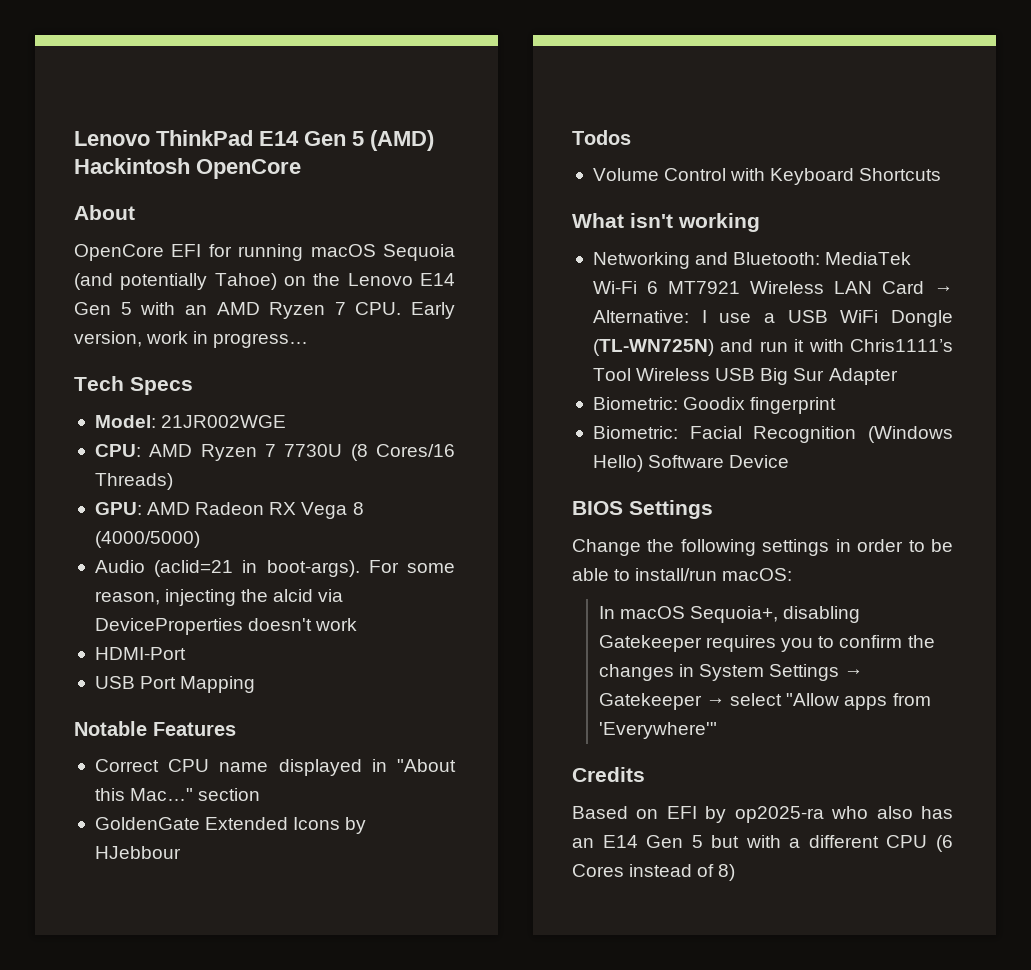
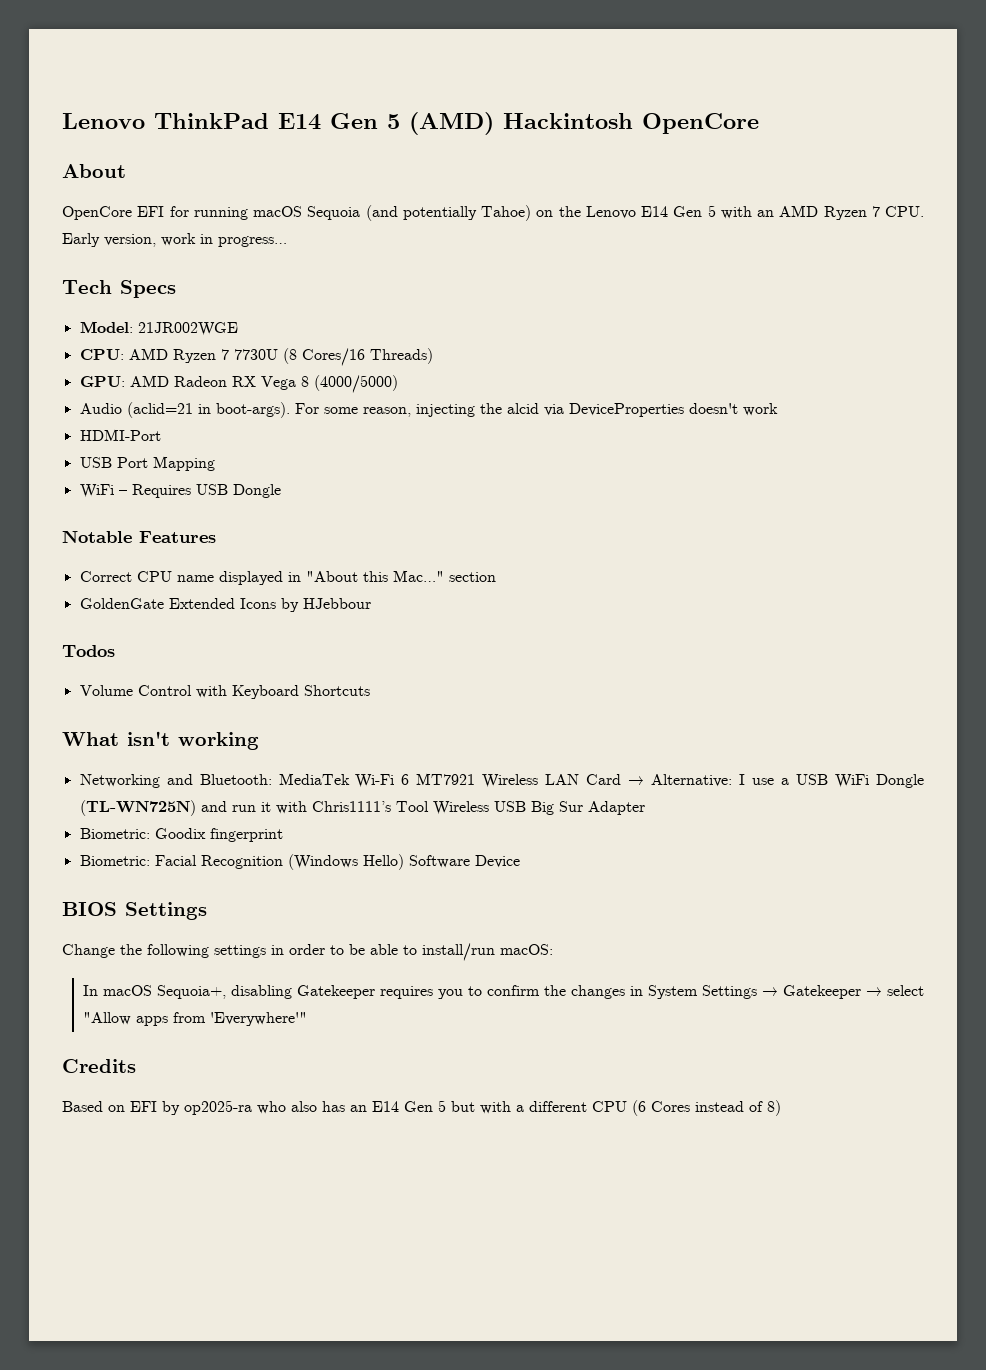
(256, 684) none -> [79,484,281,498] // WiFi – Requires USB Dongle

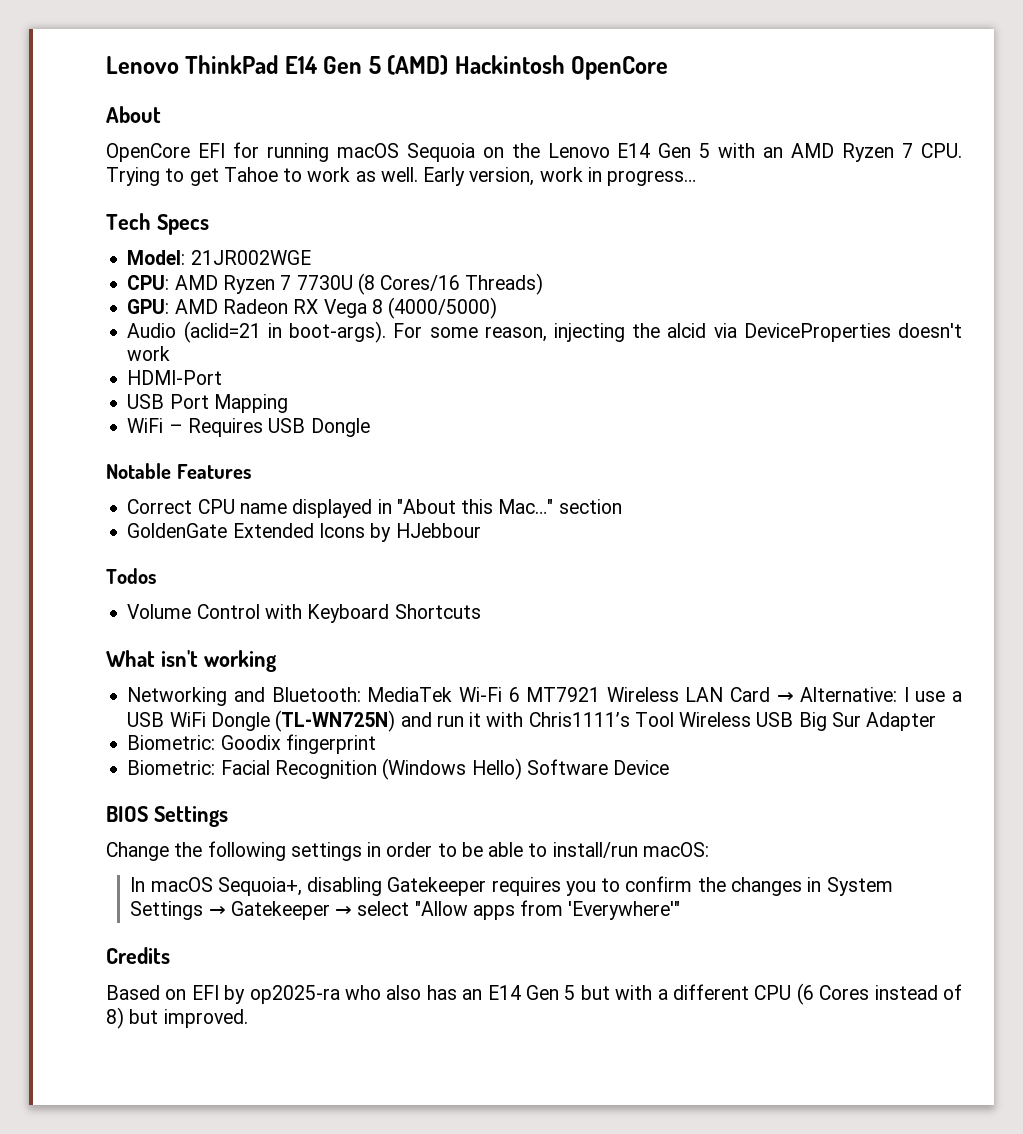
[365,205,531,221] (and potentially Tahoe) -> (475, 152) none
(924, 211) none -> [106,167,418,186] Trying to get Tahoe to work as well.
(781, 1108) none -> [129,1009,248,1028] but improved.

